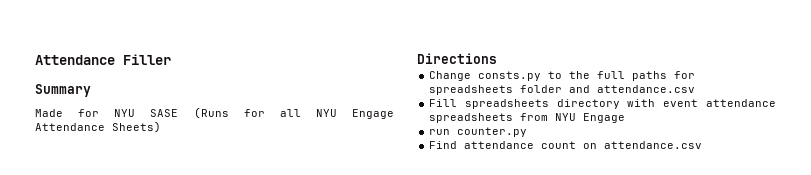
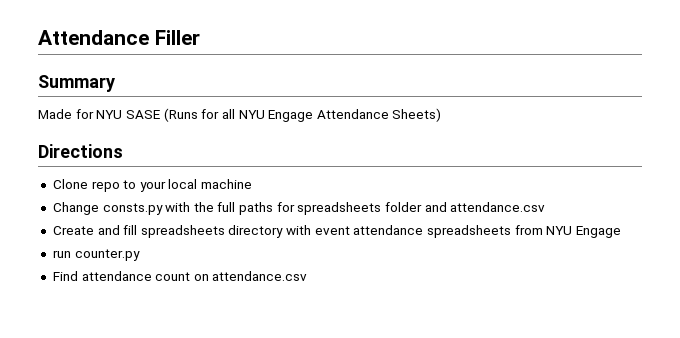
(497, 58) none -> [52,179,253,192] // Clone repo to your local machine
[548,71,563,79] to -> [165,202,191,212] with
[429,99,458,107] Fill -> [52,225,138,235] Create and fill

